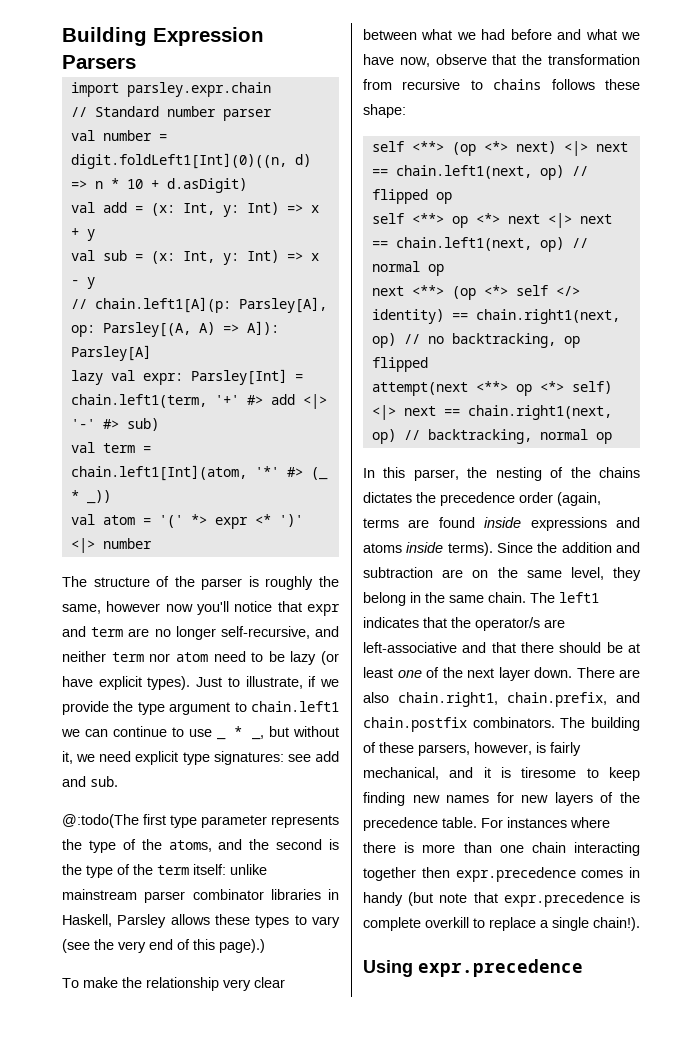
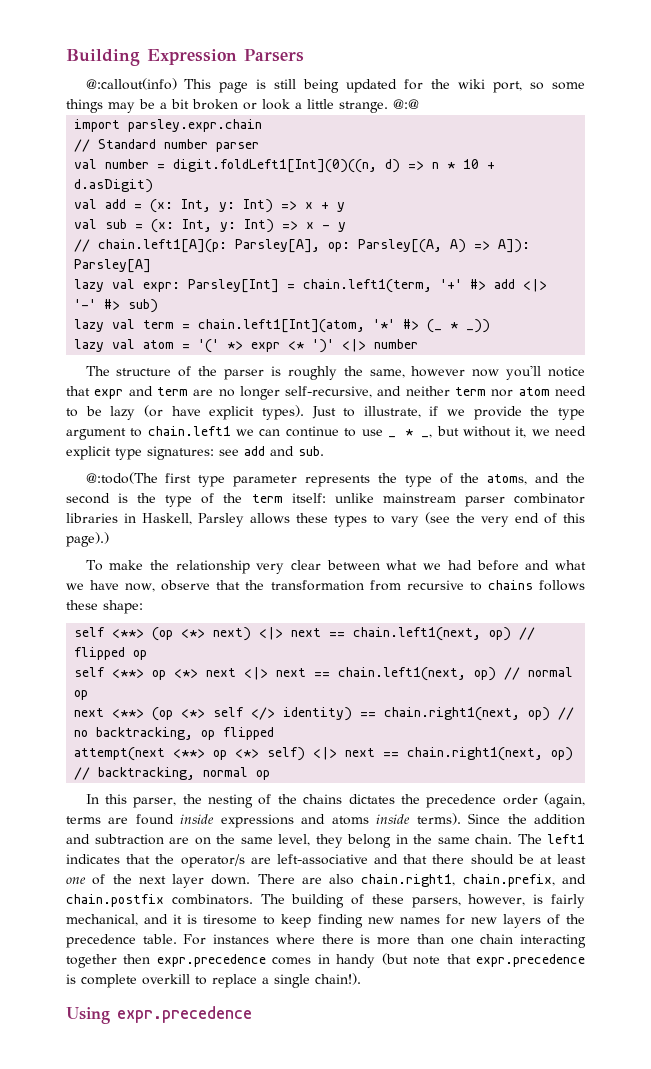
(136, 62) none -> [85,78,585,93] [66,99,419,113] // @:callout(info) This page is still being updated for the wiki port, so some things may be a bit broken or look a little strange. @:@
(159, 424) none -> [74,319,105,332] lazy
(111, 497) none -> [74,339,105,352] lazy

